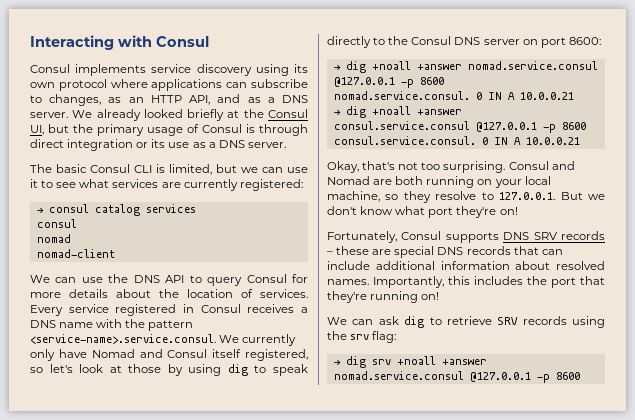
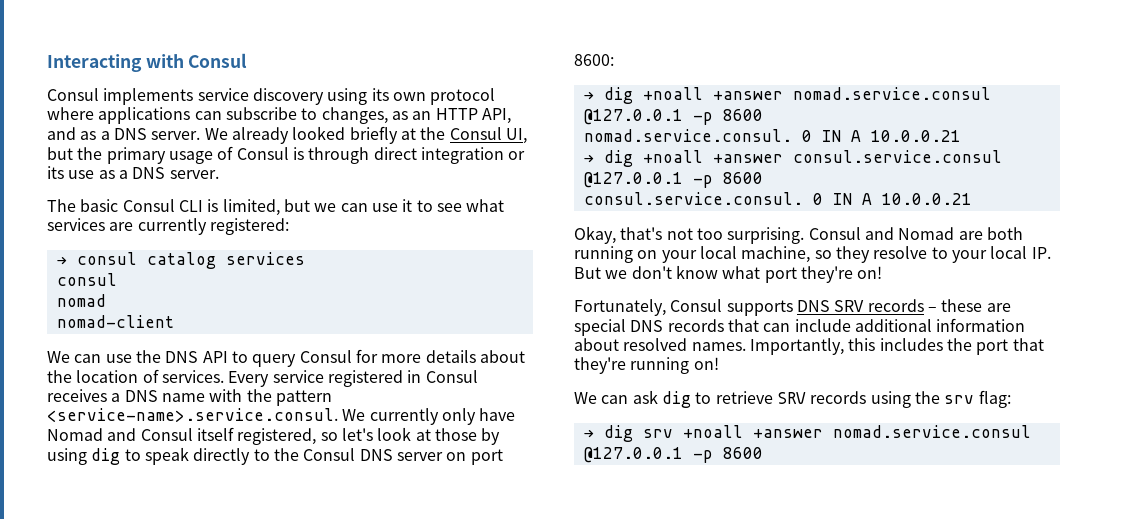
[499,192,556,200] 127.0.0.1. -> [951,246,1051,263] your local IP.

